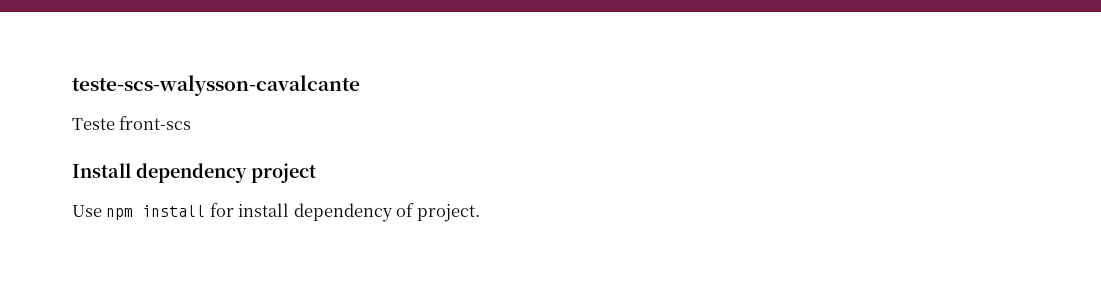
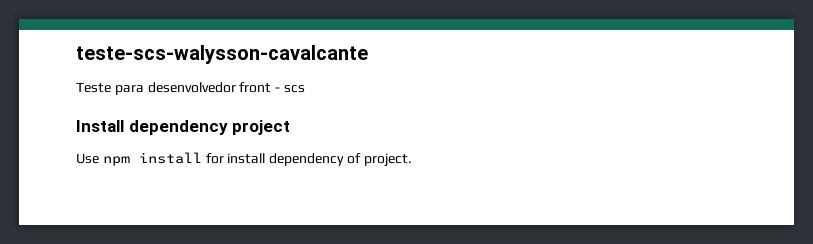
[119,116,192,130] front-scs -> [114,82,305,95] para desenvolvedor front - scs

